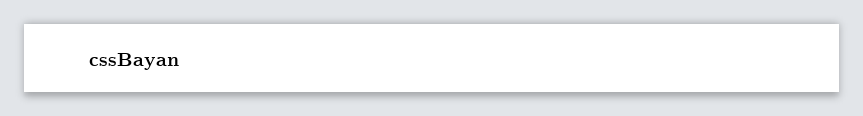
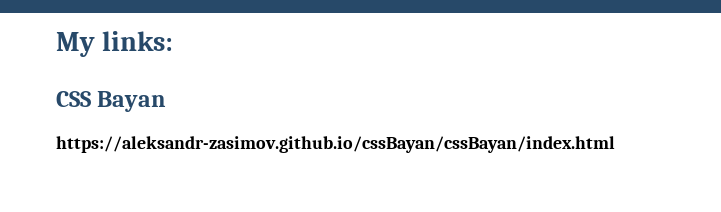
[89,53,179,70] cssBayan -> [56,31,174,57] [56,91,167,112] [56,136,615,153] My links: // CSS Bayan // https://aleksandr-zasimov.github.io/cssBayan/cssBayan/index.html

